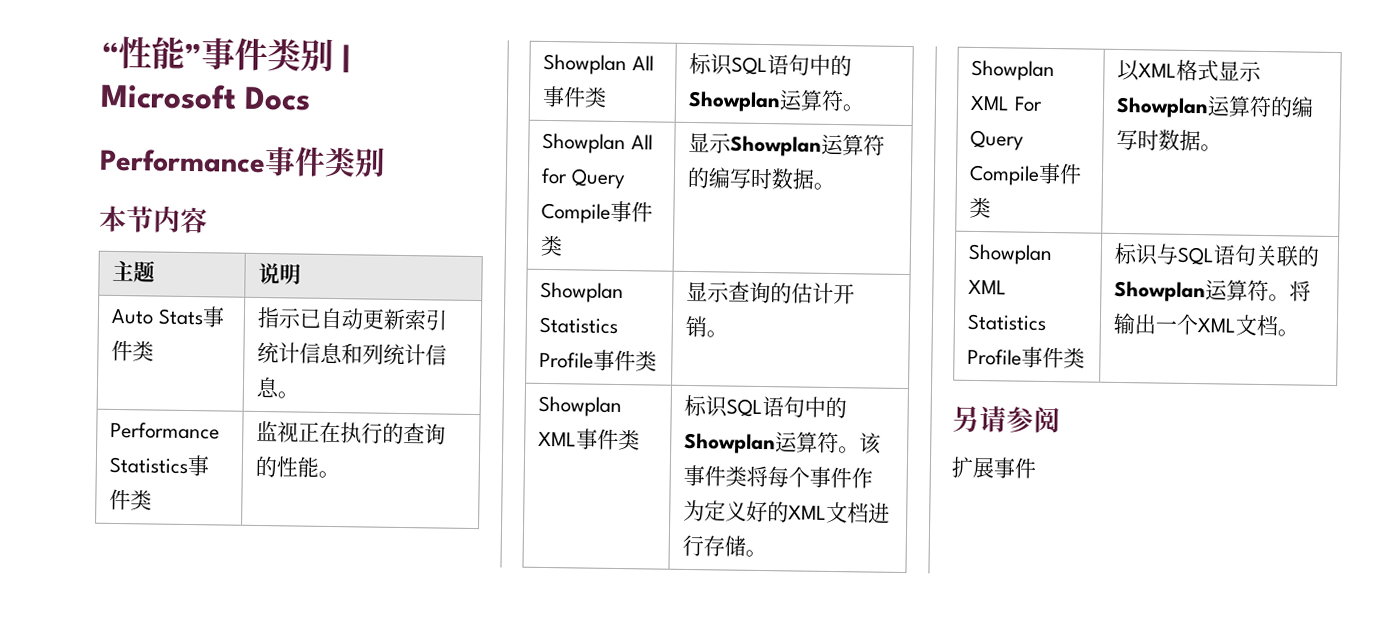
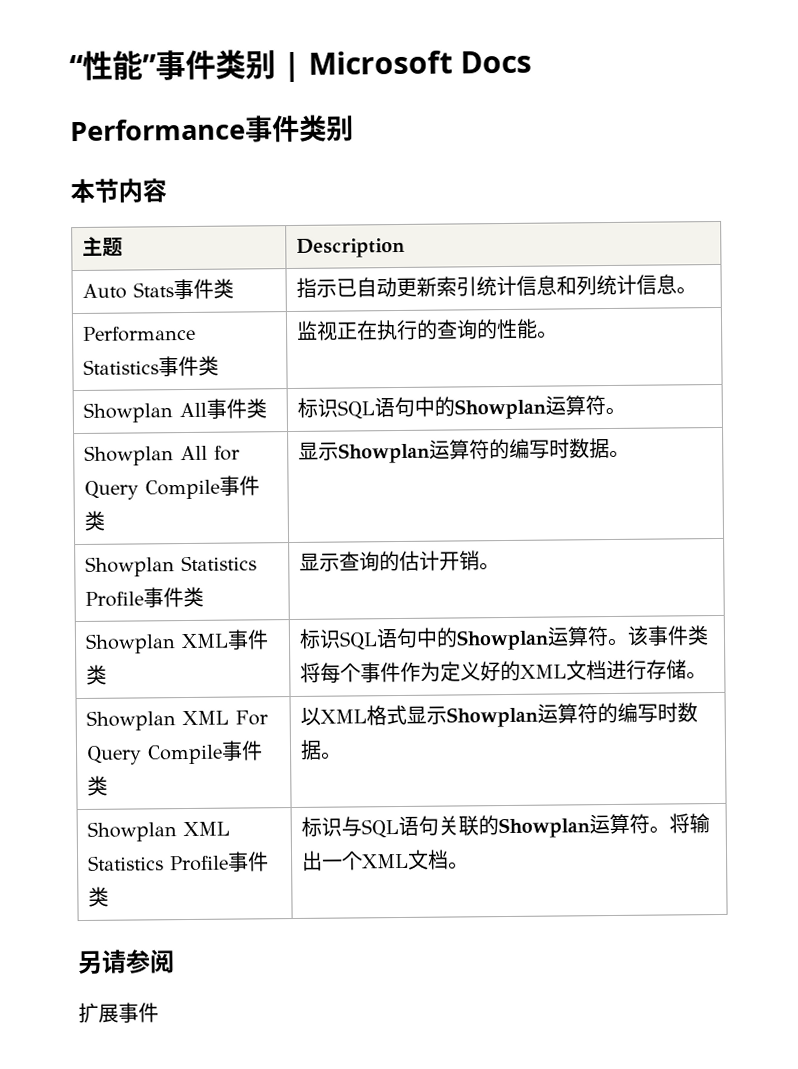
[258,262,302,285] 说明 -> [295,237,405,258] Description

